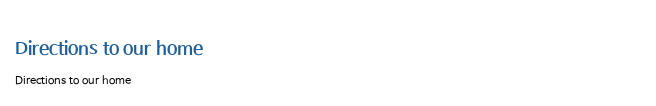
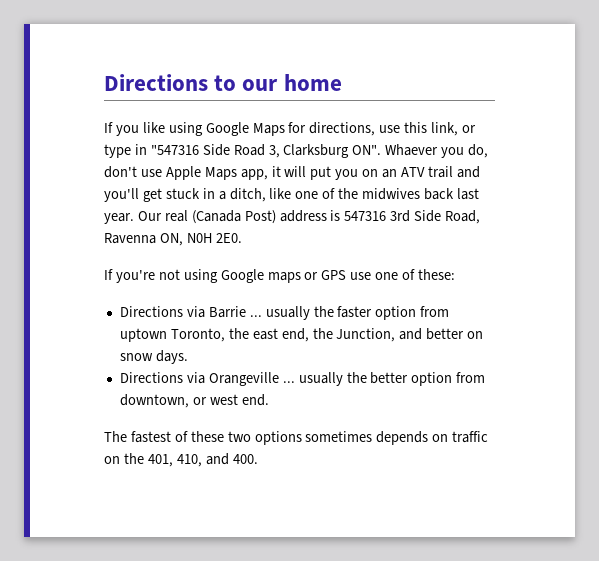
[15,75,131,85] Directions to our home -> [104,122,477,136] [104,144,489,158] [104,166,480,180] [104,188,479,202] [104,210,481,224] [104,233,242,246] [104,269,456,283] [119,306,450,320] [119,328,484,342] [119,350,188,364] [119,372,486,386] [119,394,269,408] [104,431,489,445] [104,453,258,467] If you like using Google Maps for directions, use this link, or type in "547316 Side Road 3, Clarksburg ON". Whaever you do, don't use Apple Maps app, it will put you on an ATV trail and you'll get stuck in a ditch, like one of the midwives back last year. Our real (Canada Post) address is 547316 3rd Side Road, Ravenna ON, N0H 2E0. // If you're not using Google maps or GPS use one of these: // Directions via Barrie ... usually the faster option from uptown Toronto, the east end, the Junction, and better on snow days. // Directions via Orangeville ... usually the better option from downtown, or west end. // The fastest of these two options sometimes depends on traffic on the 401, 410, and 400.

